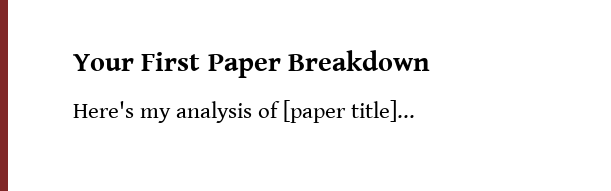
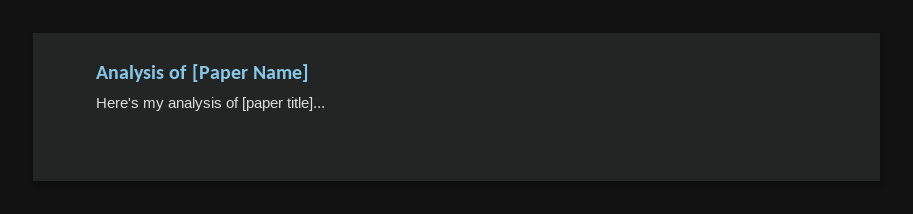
[73,50,431,78] Your First Paper Breakdown -> [96,64,309,82] Analysis of [Paper Name]

